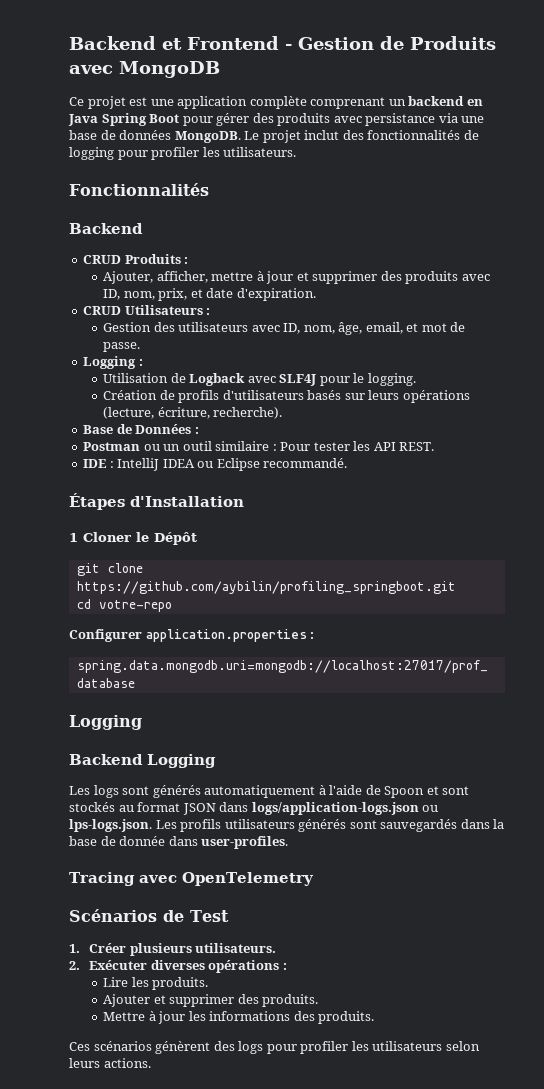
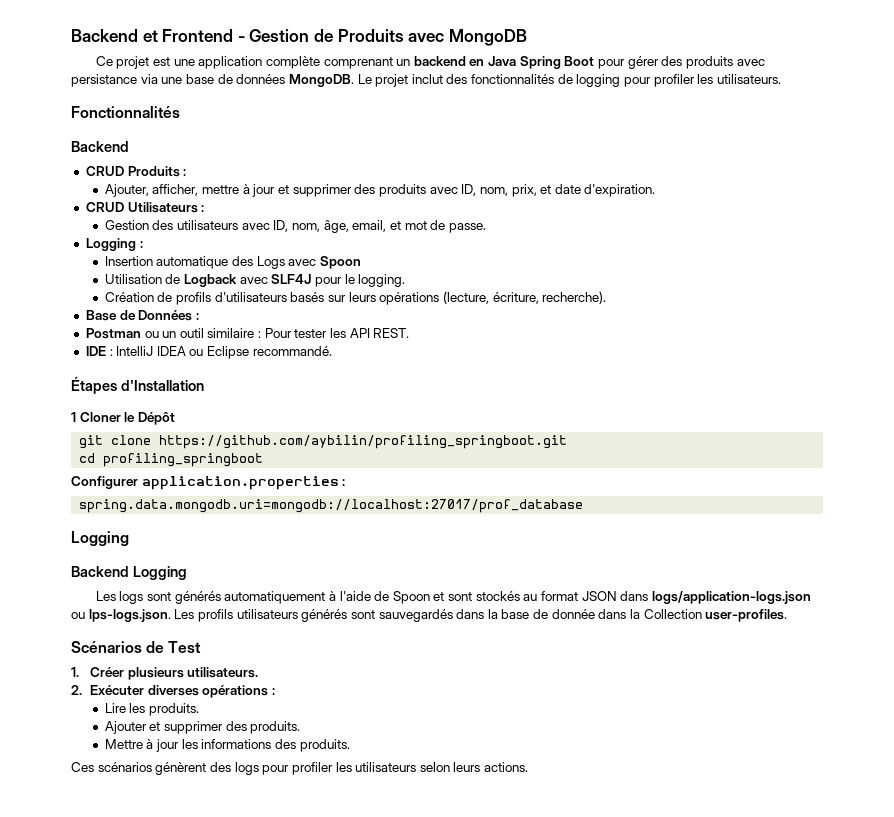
(143, 362) none -> [104,256,362,269] // Insertion automatique des Logs avec Spoon
[98,600,172,612] votre-repo -> [103,453,264,467] profiling_springboot
(198, 841) none -> [630,609,702,619] la Collection
[69,872,314,886] // Tracing avec OpenTelemetry -> (788, 615) none

